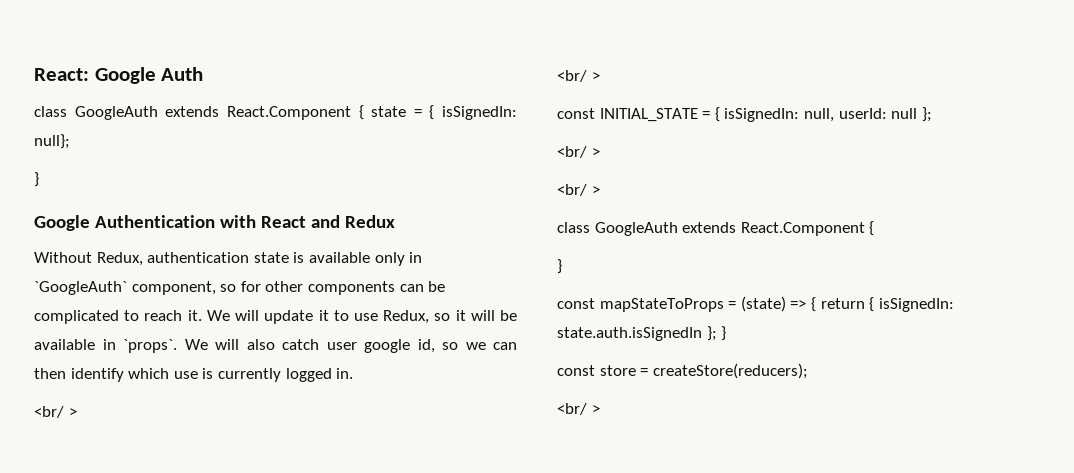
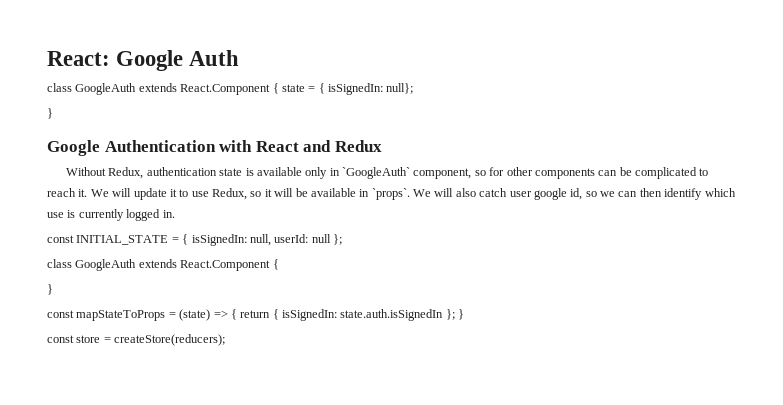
[34,406,77,418] [557,70,600,82] // <br/ > // <br/ > -> (175, 214) none
[557,146,600,158] [557,184,600,196] // <br/ > // <br/ > -> (342, 239) none
[557,403,600,415] // <br/ > -> (226, 340) none

